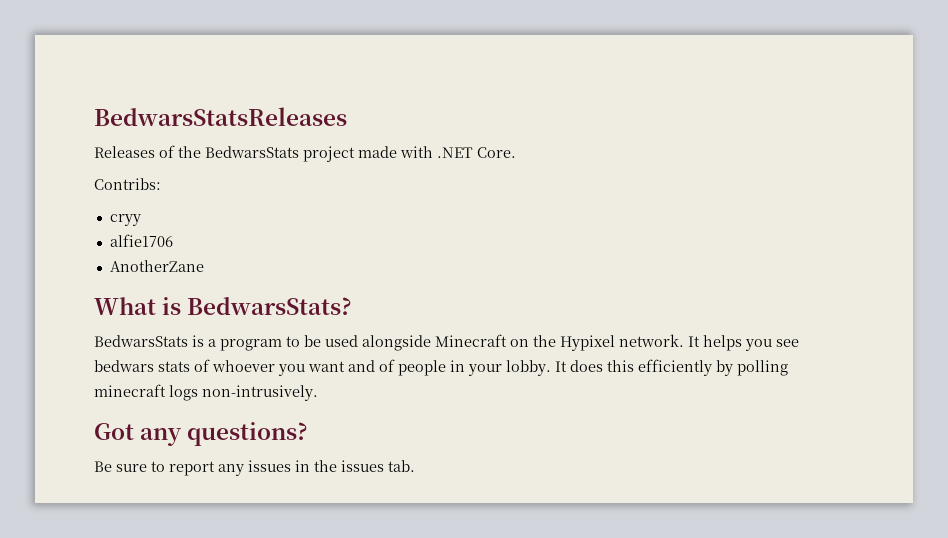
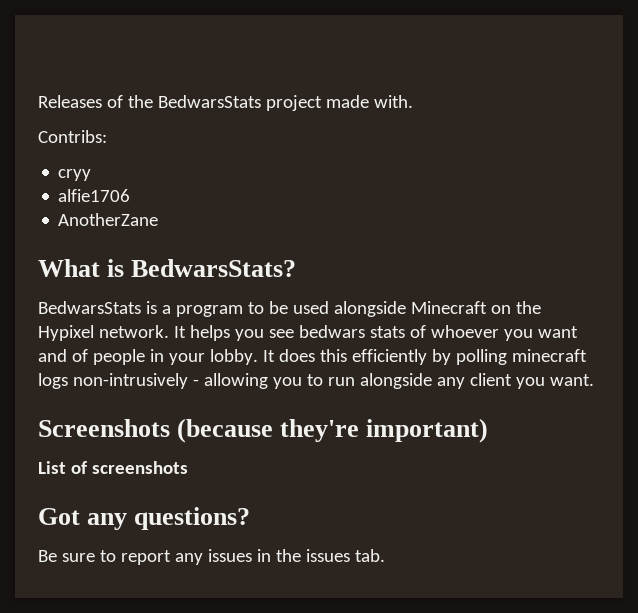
[94,107,347,126] BedwarsStatsReleases // -> (38, 101) none
[400,146,516,158] with .NET Core. -> [373,95,413,108] with.
[202,385,318,401] non-intrusively. -> [72,373,594,389] [38,418,489,443] [38,461,188,474] non-intrusively - allowing you to run alongside any client you want. // Screenshots (because they're important) // List of screenshots

